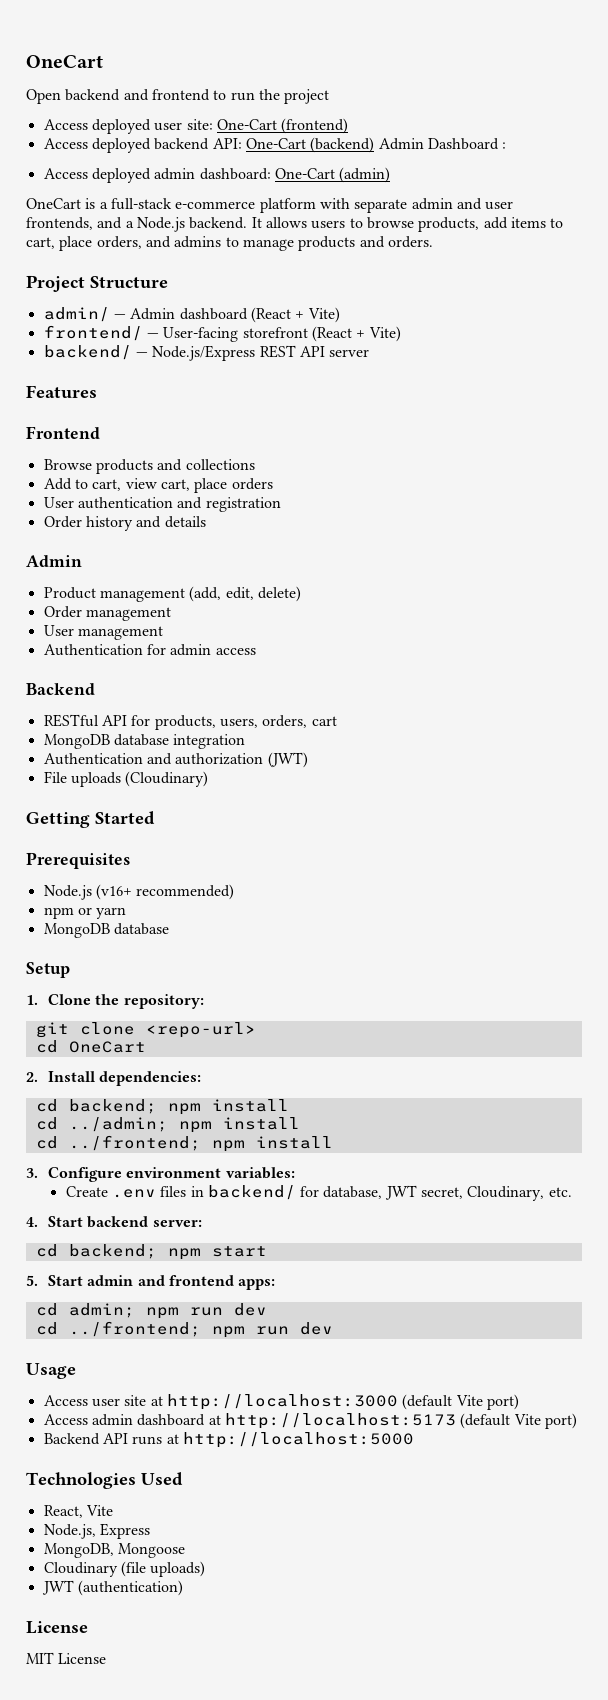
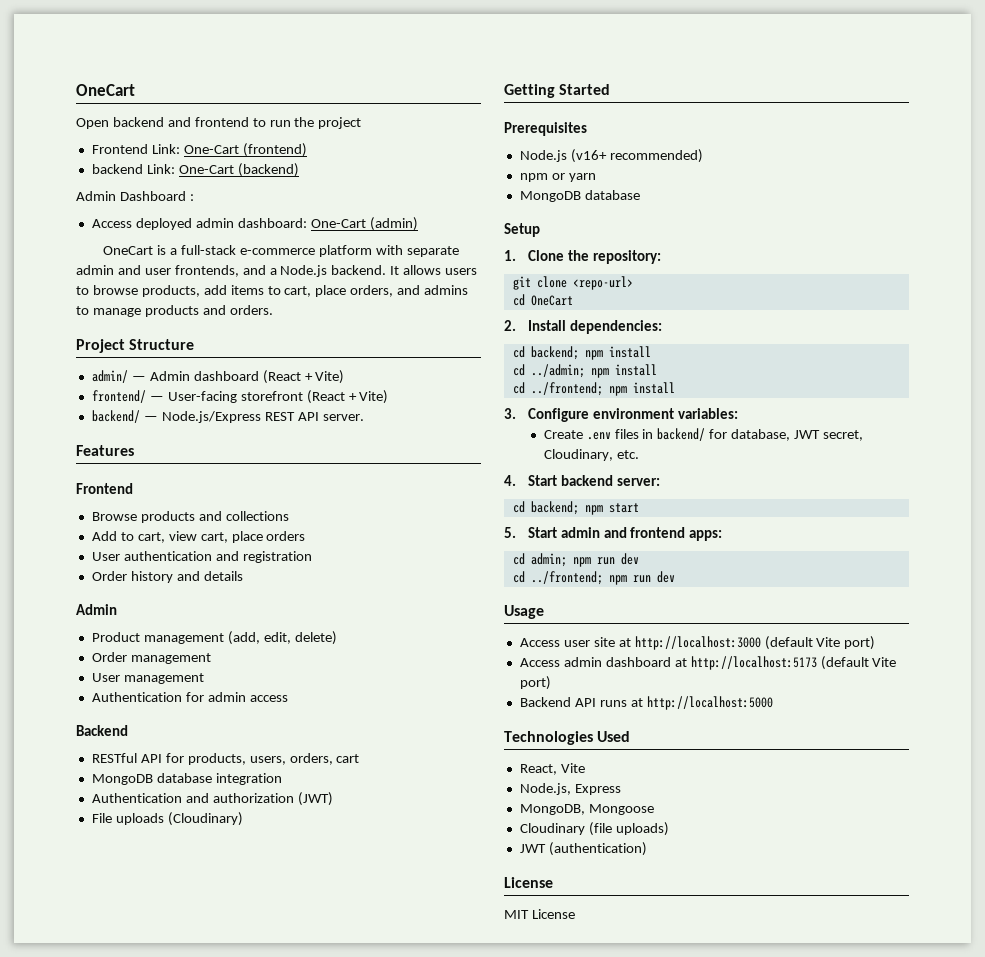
[43,118,349,134] [43,138,242,153] Access deployed user site: One-Cart (frontend) // Access deployed backend API: -> [91,143,307,157] [91,164,175,174] Frontend Link: One-Cart (frontend) // backend Link:
(375, 145) none -> (299, 170) //
[329,349,370,357] server -> [322,414,364,421] server.

